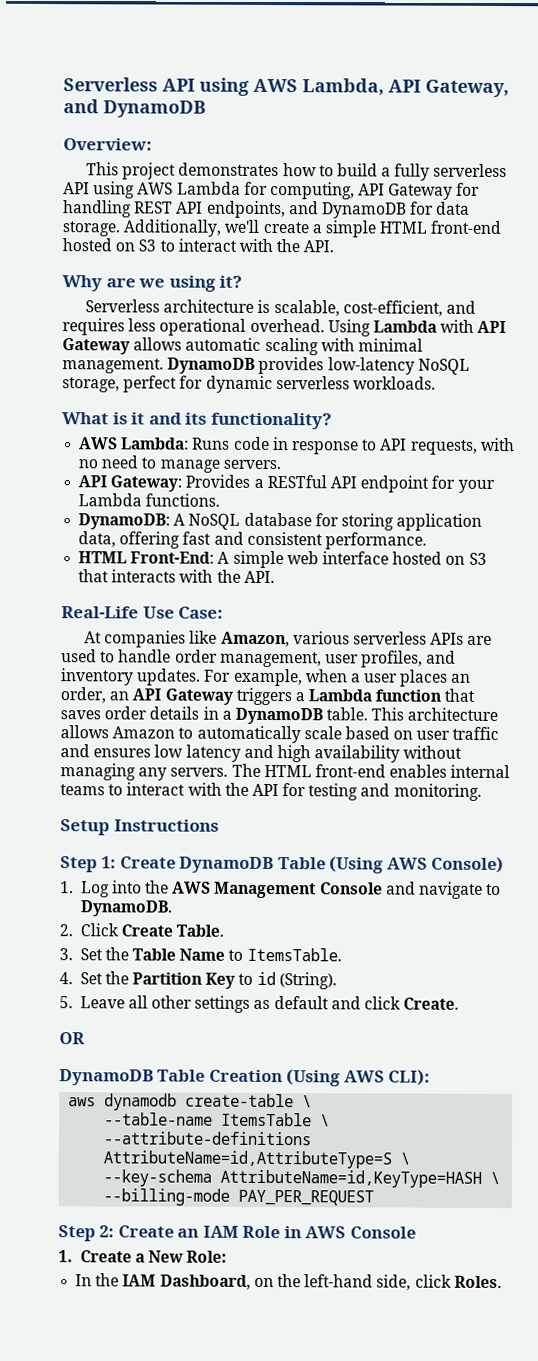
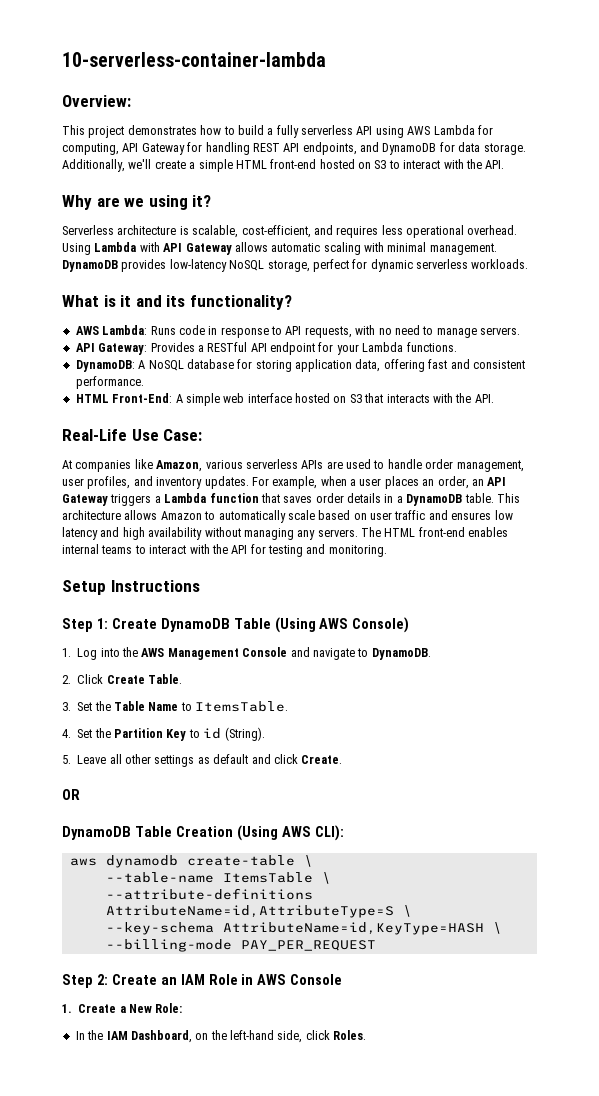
[63,77,509,98] [63,99,206,118] Serverless API using AWS Lambda, API Gateway, and DynamoDB -> [62,52,326,67] 10-serverless-container-lambda

